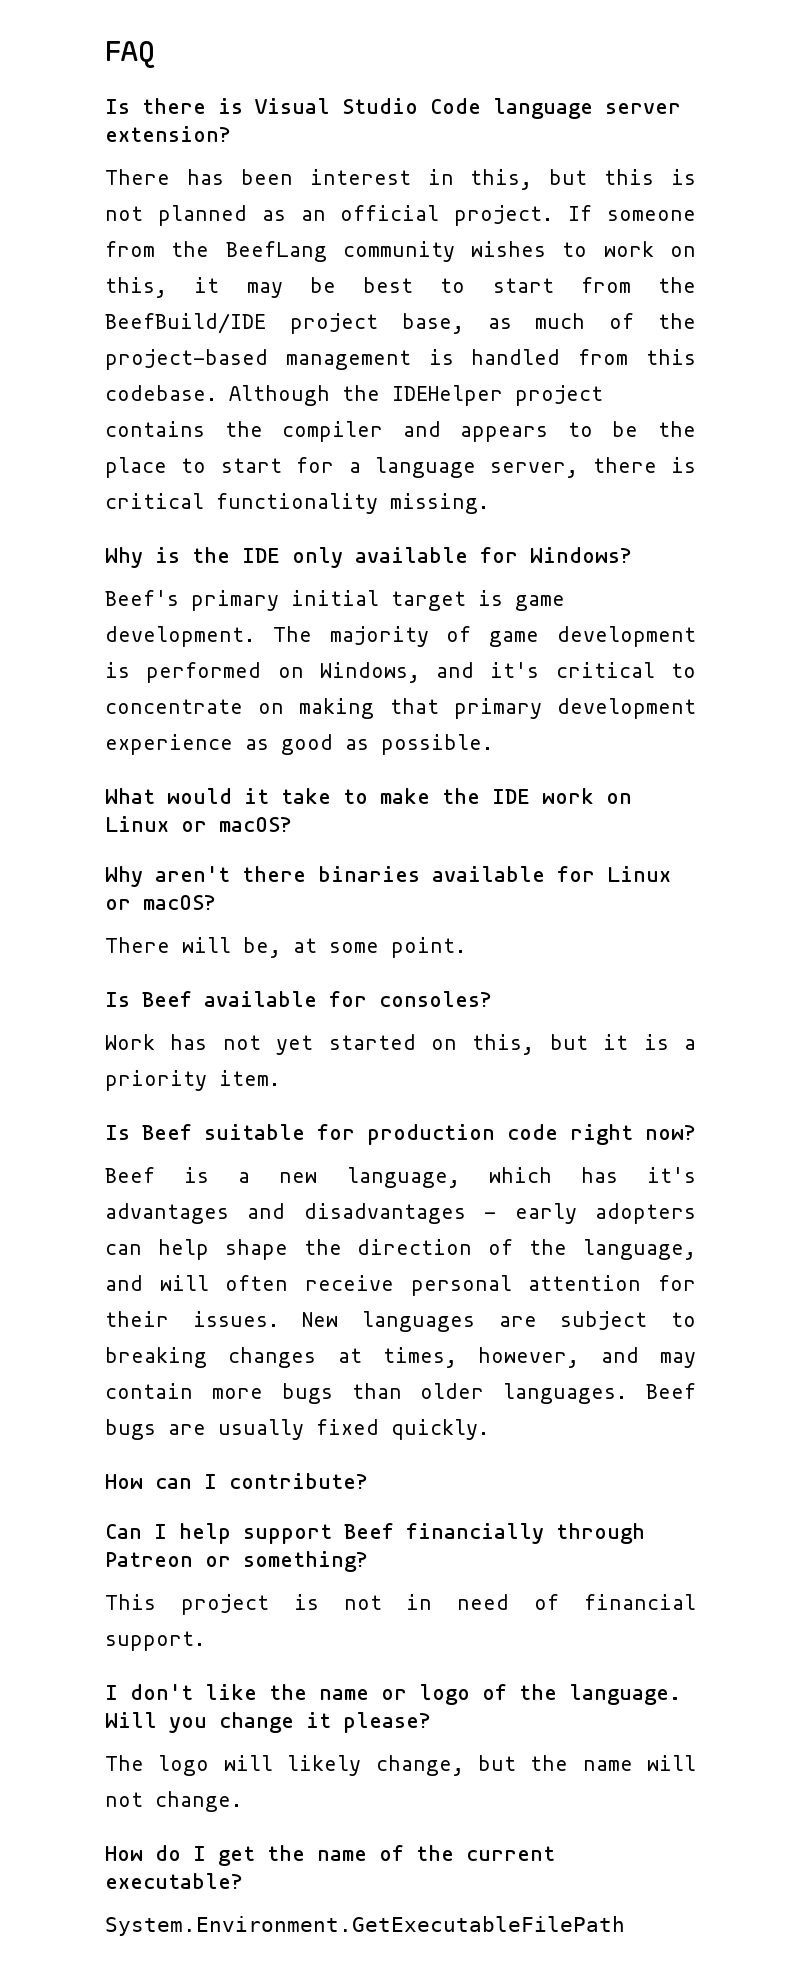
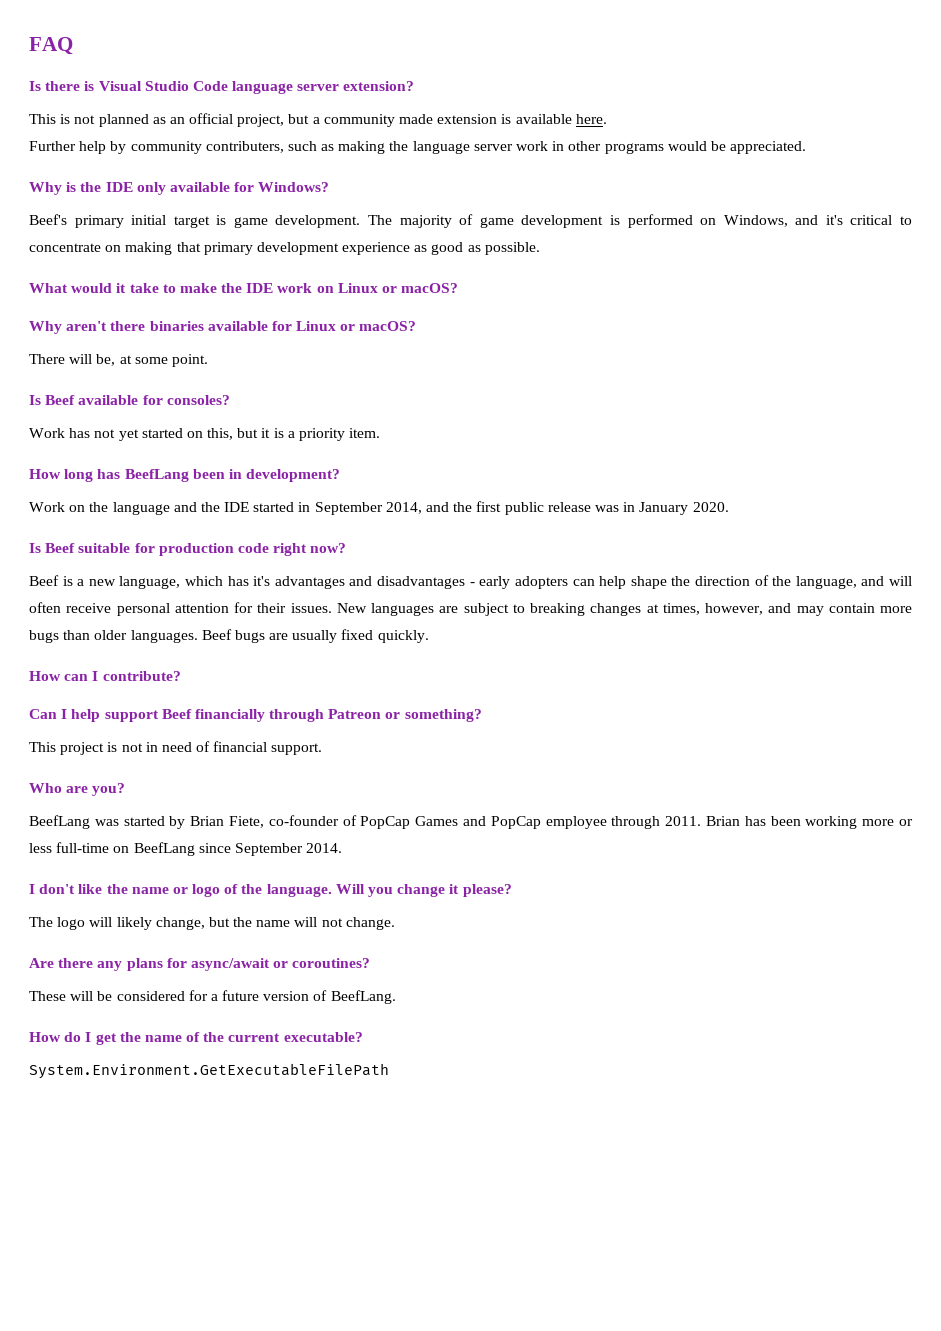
[105,169,655,190] There has been interest in this, but this -> [29,114,56,124] This
[454,205,696,226] [105,241,696,262] [105,277,696,298] [105,313,696,334] [105,349,696,370] [105,385,603,406] [105,421,696,442] [105,457,696,478] [105,493,489,514] project. If someone from the BeefLang community wishes to work on this, it may be best to start from the BeefBuild/IDE project base, as much of the project-based management is handled from this codebase. Although the IDEHelper project contains the compiler and appears to be the place to start for a language server, there is critical functionality missing. -> [237,114,607,127] [29,141,807,154] project, but a community made extension is available here. // Further help by community contributers, such as making the language server work in other programs would be appreciated.
(280, 1078) none -> [29,469,341,482] [29,501,729,515] // How long has BeefLang been in development? // Work on the language and the IDE started in September 2014, and the first public release was in January 2020.
(205, 1641) none -> [29,783,126,796] [29,815,913,829] [29,842,343,856] // Who are you? // BeefLang was started by Brian Fiete, co-founder of PopCap Games and PopCap employee through 2011. Brian has been working more or less full-time on BeefLang since September 2014.
(242, 1801) none -> [29,958,371,971] [29,990,396,1004] // Are there any plans for async/await or coroutines? // These will be considered for a future version of BeefLang.

